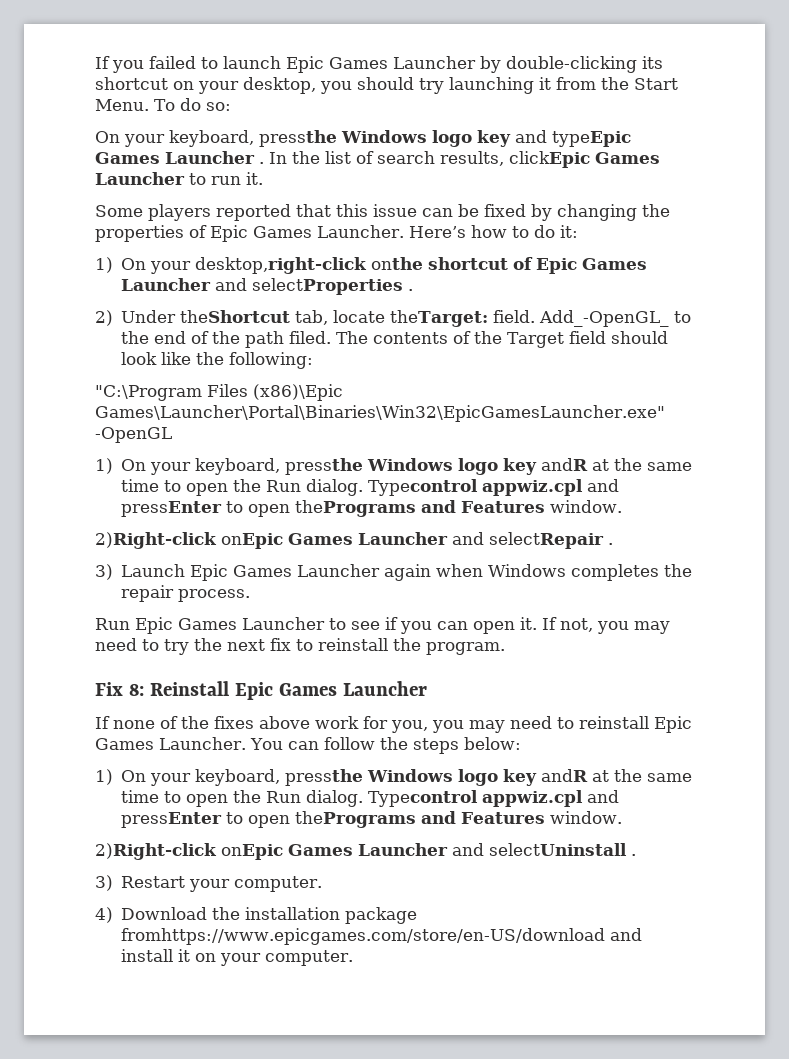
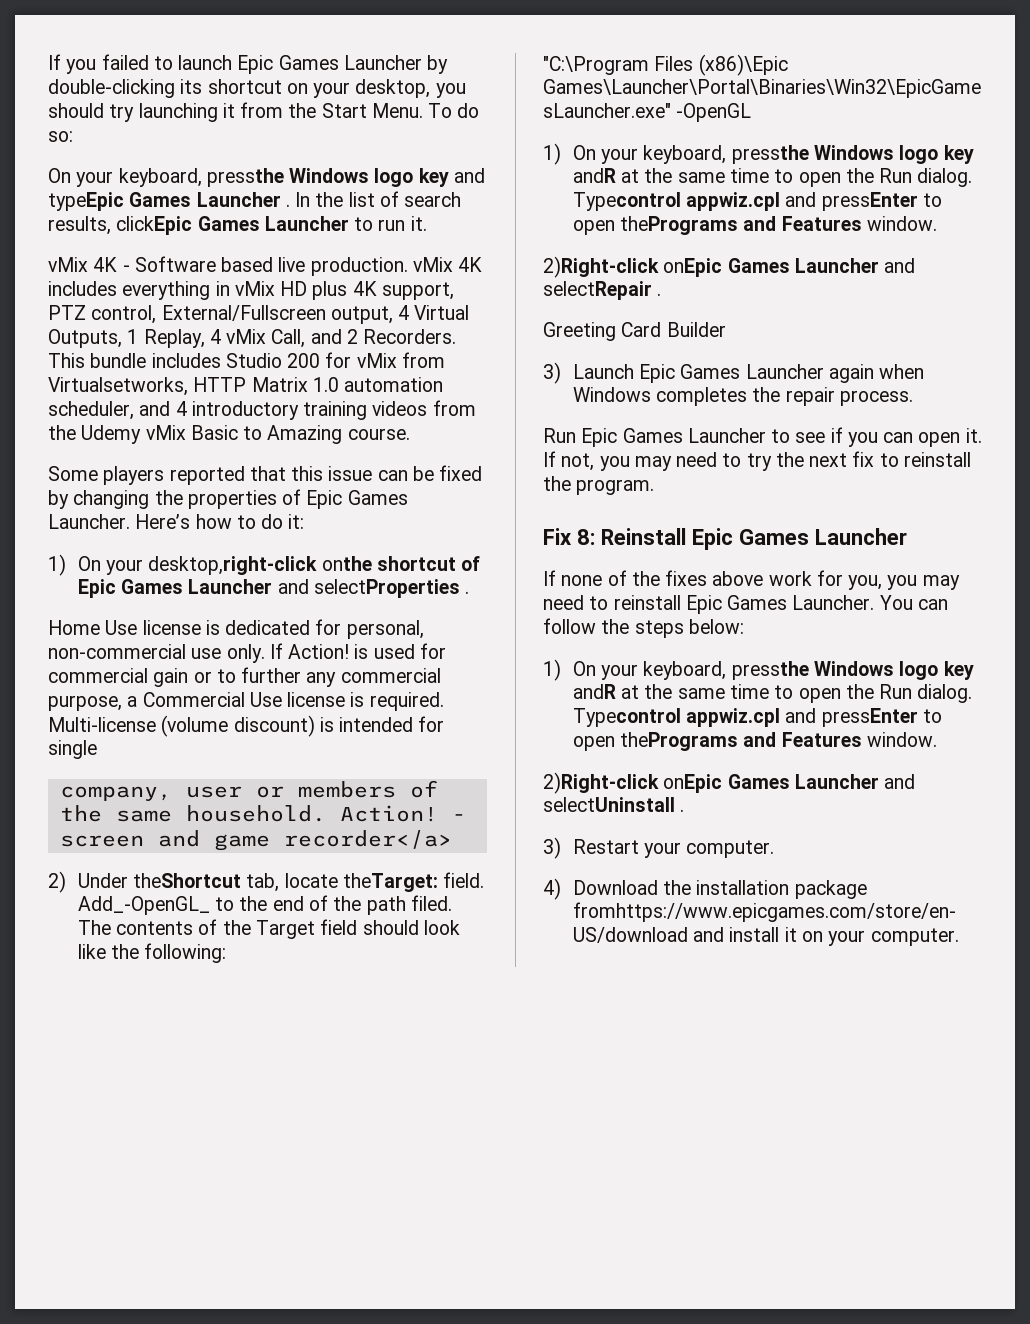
(263, 178) none -> [48,256,483,276] [48,281,454,300] [48,305,470,324] [48,329,457,348] [48,352,445,368] [48,377,444,396] [48,400,476,420] [48,425,410,444] // vMix 4K - Software based live production. vMix 4K includes everything in vMix HD plus 4K support, PTZ control, External/Fullscreen output, 4 Virtual Outputs, 1 Replay, 4 vMix Call, and 2 Recorders. This bundle includes Studio 200 for vMix from Virtualsetworks, HTTP Matrix 1.0 automation scheduler, and 4 introductory training videos from the Udemy vMix Basic to Amazing course.
(414, 290) none -> [48,619,424,639] [48,643,446,663] [48,667,441,687] [48,692,444,711] [48,715,445,737] [48,740,97,759] [59,780,438,801] [59,805,466,822] [59,830,452,851] // Home Use license is dedicated for personal, non-commercial use only. If Action! is used for commercial gain or to further any commercial purpose, a Commercial Use license is required. Multi-license (volume discount) is intended for single // company, user or members of the same household. Action! - screen and game recorder</a>
(613, 544) none -> [543,322,726,341] // Greeting Card Builder

